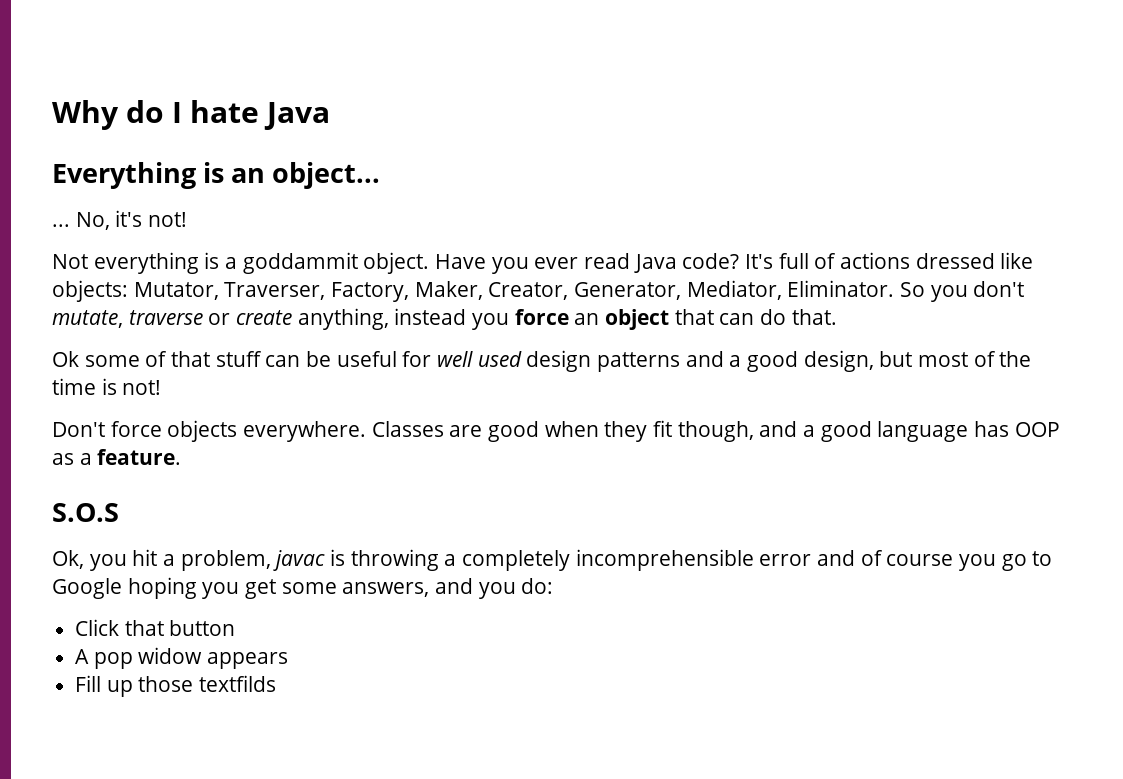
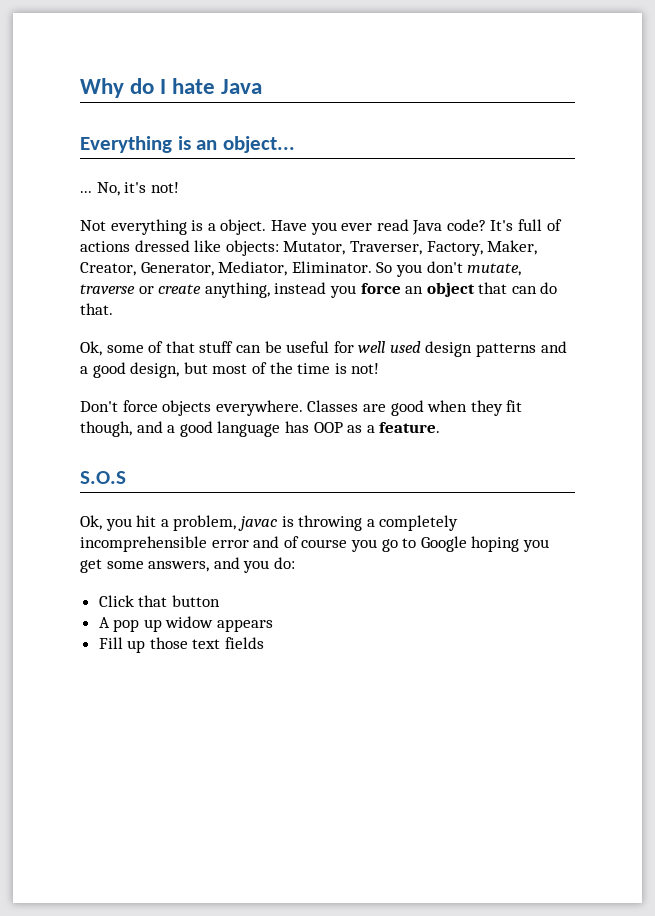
[242,252,358,274] goddammit -> (216, 227) none
[52,351,79,367] Ok -> [80,341,102,356] Ok,
(133, 660) none -> [143,619,162,632] up
[199,675,277,692] textfilds -> [192,637,265,649] text fields

